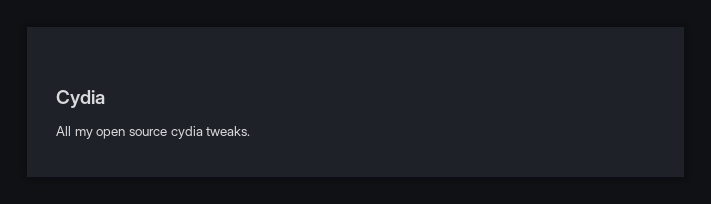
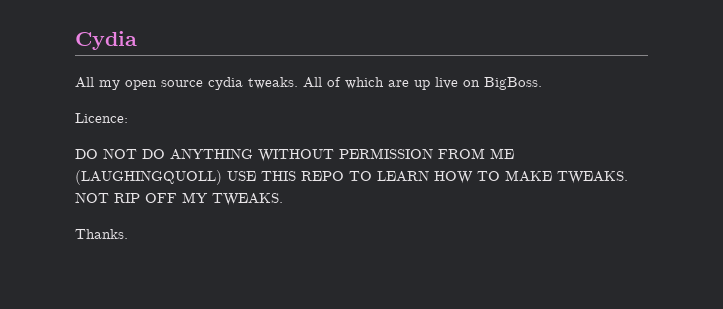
(251, 131) none -> [303,77,542,90] [75,113,128,123] [75,148,514,162] [75,170,628,185] [75,192,283,206] [75,229,128,239] All of which are up live on BigBoss. // Licence: // DO NOT DO ANYTHING WITHOUT PERMISSION FROM ME (LAUGHINGQUOLL) USE THIS REPO TO LEARN HOW TO MAKE TWEAKS. NOT RIP OFF MY TWEAKS. // Thanks.

